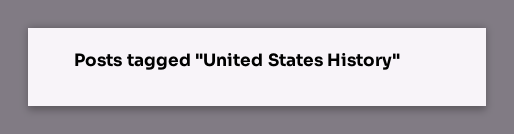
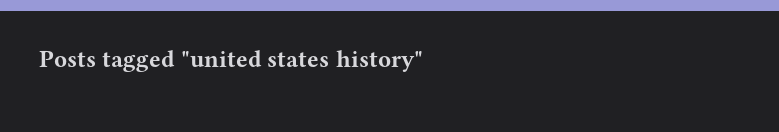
[195,52,401,70] "United States History" -> [180,50,423,72] "united states history"

